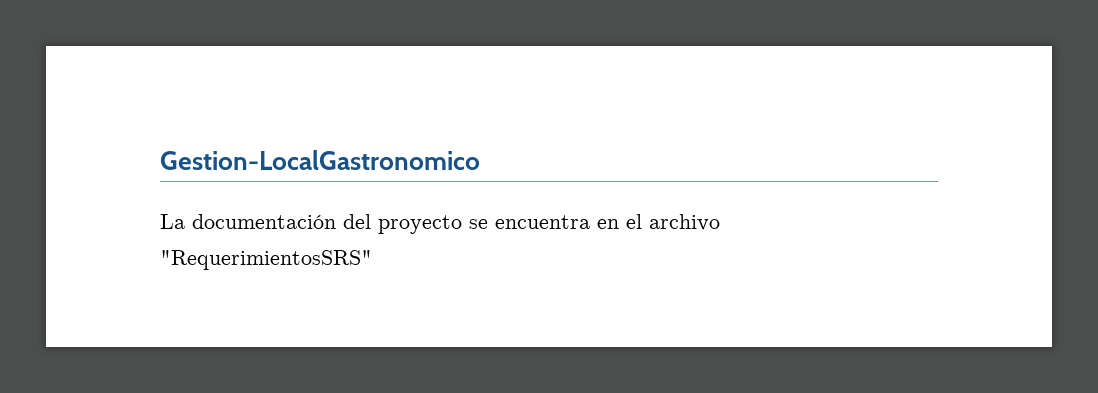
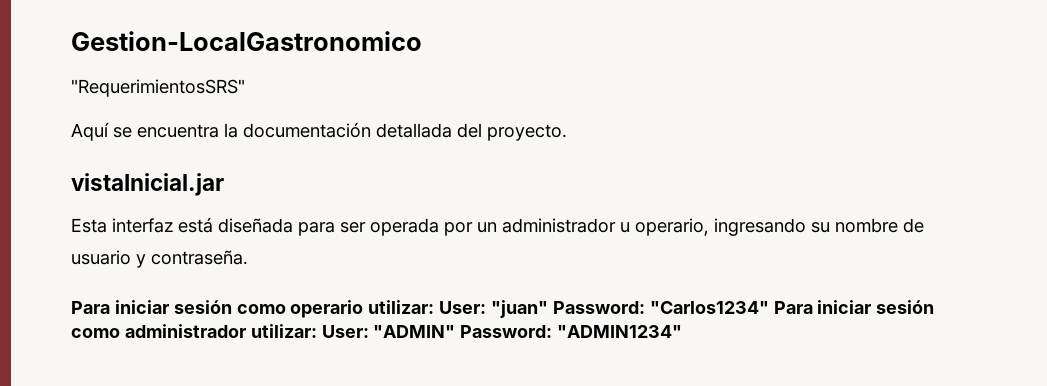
[160,214,720,234] [160,250,372,270] La documentación del proyecto se encuentra en el archivo "RequerimientosSRS" -> [71,79,245,97] [71,122,567,141] [71,173,224,196] [71,217,924,236] [71,250,248,268] [71,300,935,318] [71,324,683,338] "RequerimientosSRS" // Aquí se encuentra la documentación detallada del proyecto. // vistaInicial.jar // Esta interfaz está diseñada para ser operada por un administrador u operario, ingresando su nombre de usuario y contraseña. // Para iniciar sesión como operario utilizar: User: "juan" Password: "Carlos1234" Para iniciar sesión como administrador utilizar: User: "ADMIN" Password: "ADMIN1234"

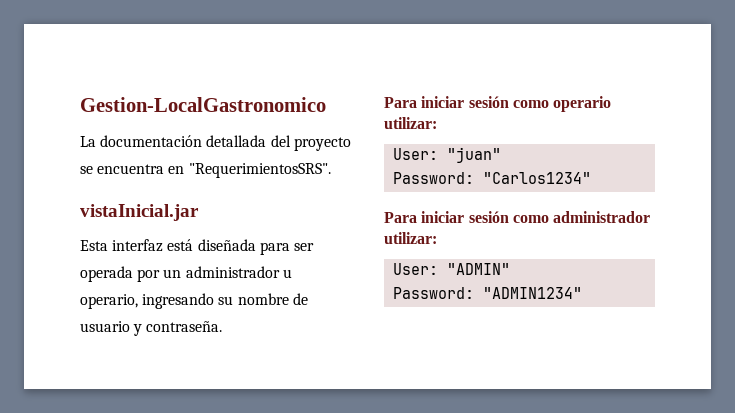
[71,79,245,97] [71,122,567,141] "RequerimientosSRS" // Aquí se encuentra la documentación detallada del proyecto. -> [80,135,351,151] [80,163,331,178] La documentación detallada del proyecto se encuentra en "RequerimientosSRS".
(435, 307) none -> (437, 123) //
(549, 309) none -> (502, 155) //
(769, 307) none -> (592, 178) //
(317, 331) none -> (437, 238) //
(456, 331) none -> (511, 269) //

